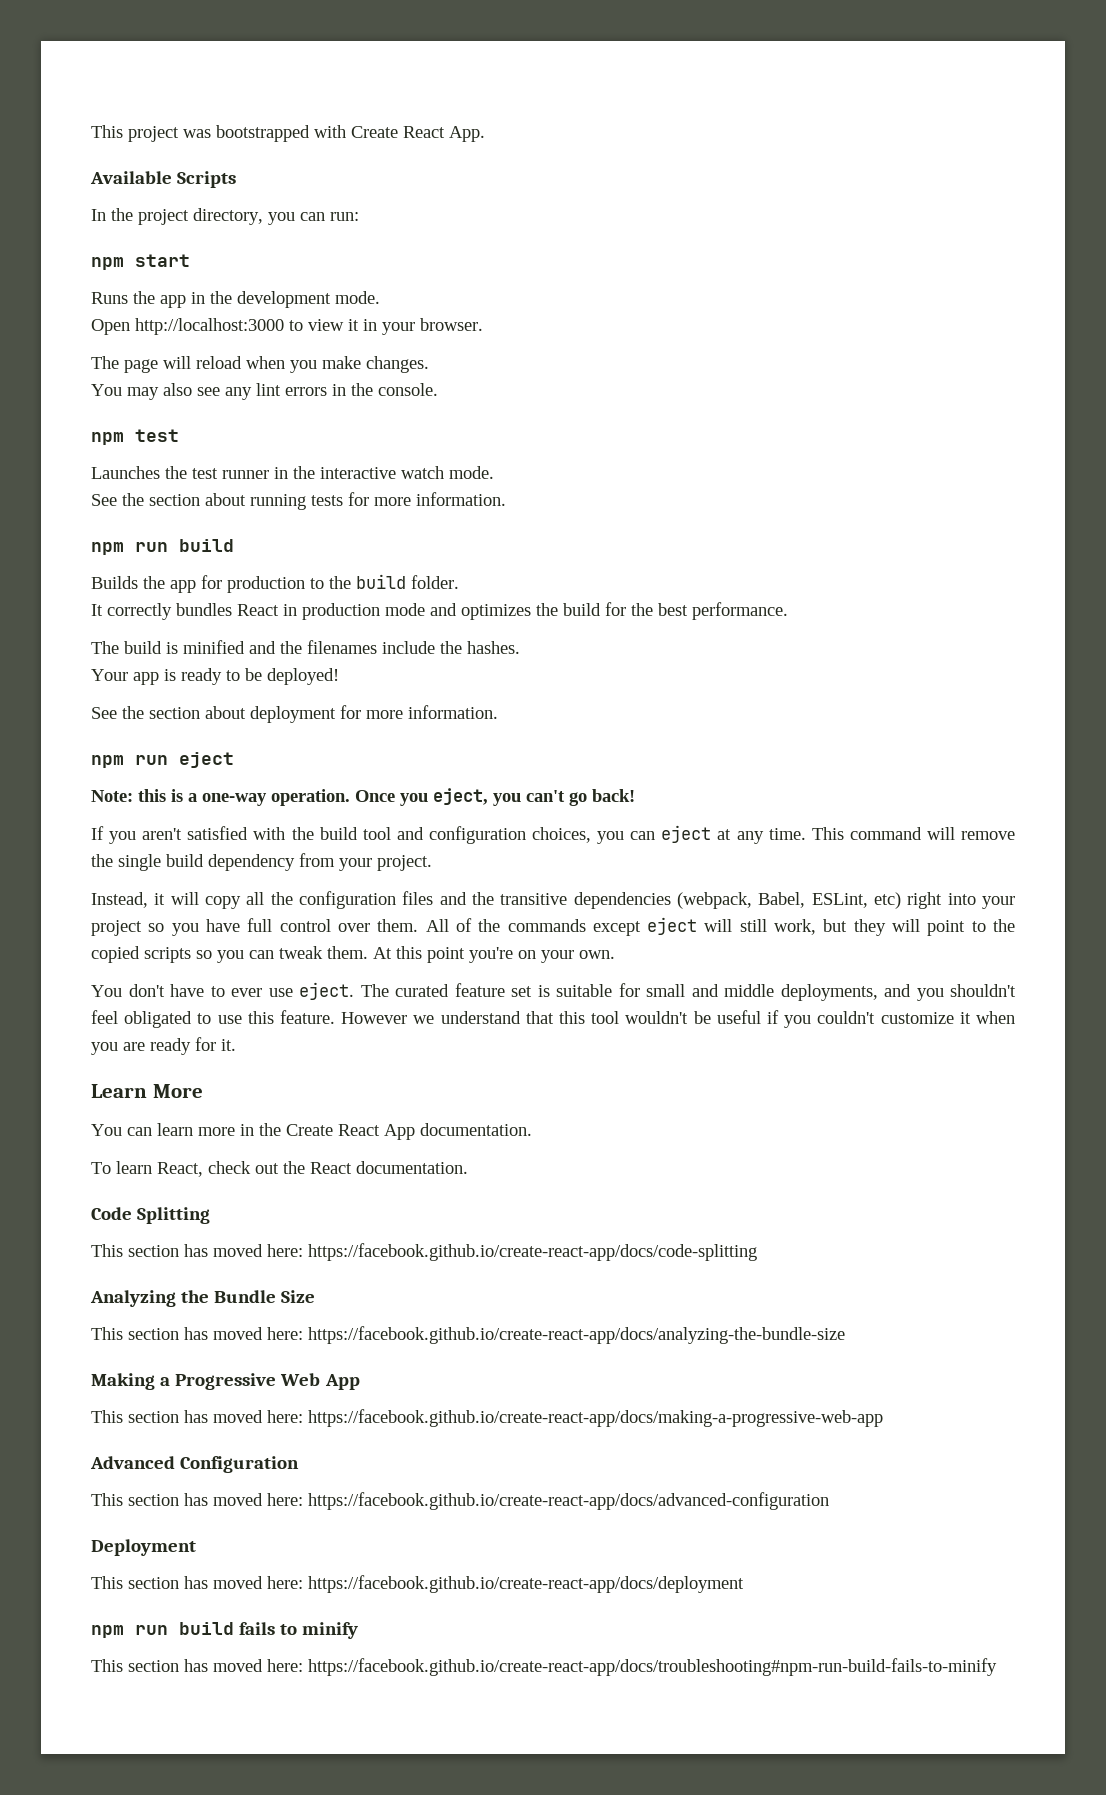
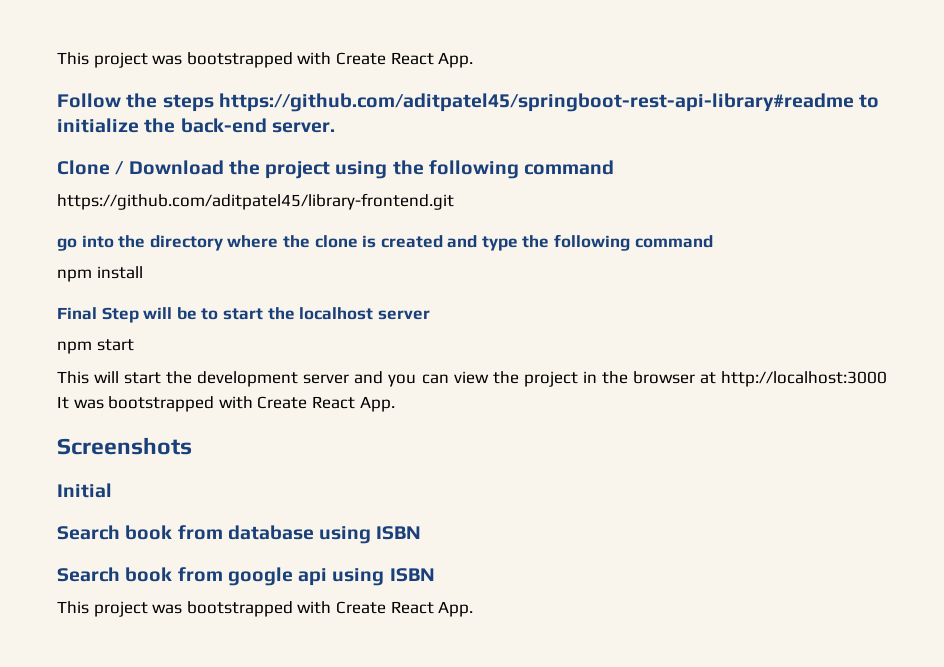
[90,171,237,188] [91,208,359,225] [91,254,190,270] [91,291,380,308] [91,318,483,335] [91,356,429,373] [91,383,438,400] [91,429,179,445] [91,466,494,479] [91,492,506,510] [91,539,234,555] [91,574,459,593] [91,602,788,620] [91,640,520,654] [91,668,339,685] [91,705,498,723] [91,752,234,768] [91,788,635,806] [91,825,1016,844] [91,853,432,871] [91,891,1016,909] [91,917,1016,936] [91,946,615,963] [91,982,1016,1001] [91,1010,1016,1028] [91,1037,236,1055] [91,1084,203,1098] [91,1123,532,1140] [91,1161,468,1177] [91,1207,211,1224] [91,1243,757,1261] [90,1290,316,1307] [91,1326,845,1344] [91,1373,360,1390] [91,1409,883,1427] [90,1456,300,1473] [91,1492,829,1510] [91,1539,196,1556] [91,1575,744,1593] [91,1622,359,1639] [91,1658,997,1676] Available Scripts // In the project directory, you can run: // npm start // Runs the app in the development mode. // Open http://localhost:3000 to view it in your browser. // The page will reload when you make changes. // You may also see any lint errors in the console. // npm test // Launches the test runner in the interactive watch mode. // See the section about running tests for more information. // npm run build // Builds the app for production to the build folder. // It correctly bundles React in production mode and optimizes the build for the best performance. // The build is minified and the filenames include the hashes. // Your app is ready to be deployed! // See the section about deployment for more information. // npm run eject // Note: this is a one-way operation. Once you eject, you can't go back! // If you aren't satisfied with the build tool and configuration choices, you can eject at any time. This command will remove the single build dependency from your project. // Instead, it will copy all the configuration files and the transitive dependencies (webpack, Babel, ESLint, etc) right into your project so you have full control over them. All of the commands except eject will still work, but they will point to the copied scripts so you can tweak them. At this point you're on your own. // You don't have to ever use eject. The curated feature set is suitable for small and middle deployments, and you shouldn't feel obligated to use this feature. However we understand that this tool wouldn't be useful if you couldn't customize it when you are ready for it. // Learn More // You can learn more in the Create React App documentation. // To learn React, check out the React documentation. // Code Splitting // This section has moved here: https://facebook.github.io/create-react-app/docs/code-splitting // Analyzing the Bundle Size // This section has moved here: https://facebook.github.io/create-react-app/docs/analyzing-the-bundle-size // Making a Progressive Web App // This section has moved here: https://facebook.github.io/create-react-app/docs/making-a-progressive-web-app // Advanced Configuration // This section has moved here: https://facebook.github.io/create-react-app/docs/advanced-configuration // Deployment // This section has moved here: https://facebook.github.io/create-react-app/docs/deployment // npm run build fails to minify // This section has moved here: https://facebook.github.io/create-react-app/docs/troubleshooting#npm-run-build-fails-to-minify -> [57,93,880,112] [57,118,335,133] [57,160,615,179] [57,193,454,210] [57,234,713,251] [57,266,143,282] [57,307,430,323] [57,339,134,354] [57,371,887,387] [57,396,395,412] [57,437,192,455] [57,483,112,498] [57,525,422,544] [57,567,435,586] [57,601,474,617] Follow the steps https://github.com/aditpatel45/springboot-rest-api-library#readme to initialize the back-end server. // Clone / Download the project using the following command // https://github.com/aditpatel45/library-frontend.git // go into the directory where the clone is created and type the following command // npm install // Final Step will be to start the localhost server // npm start // This will start the development server and you can view the project in the browser at http://localhost:3000 It was bootstrapped with Create React App. // Screenshots // Initial // Search book from database using ISBN // Search book from google api using ISBN // This project was bootstrapped with Create React App.

